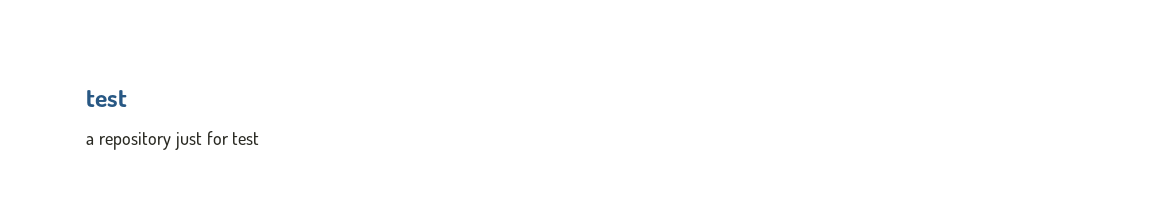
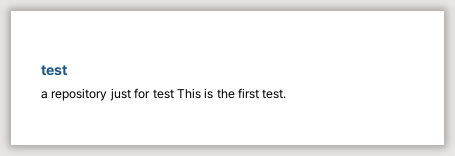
(260, 138) none -> [176,88,287,99] This is the first test.

